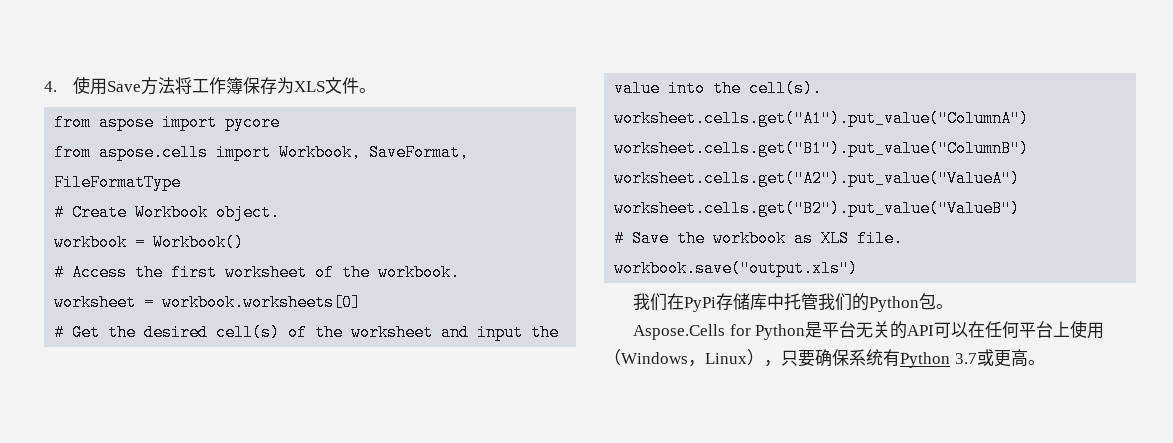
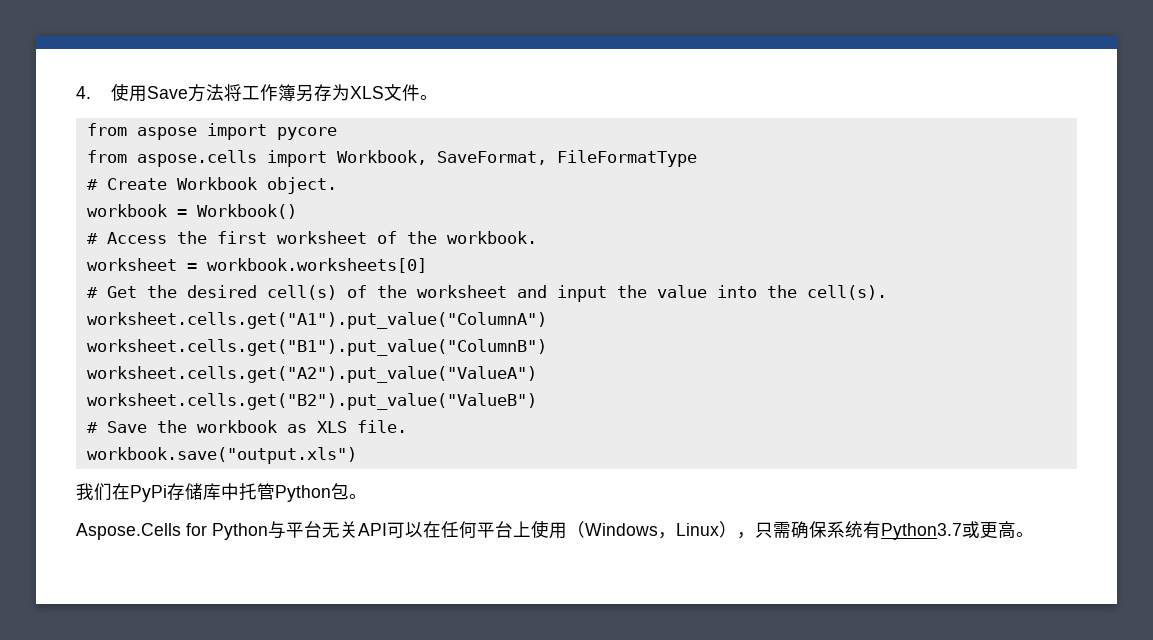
[243,77,261,94] 保 -> [295,85,314,102] 另
[818,293,870,311] 我们的 -> (275, 491) none
[805,322,823,338] 是 -> [268,521,286,539] 与
[890,321,908,339] 的 -> (358, 529) none
[798,350,815,367] 要 -> [773,521,791,538] 需
[900,352,977,368] Python 3.7 -> [881,523,962,540] Python3.7

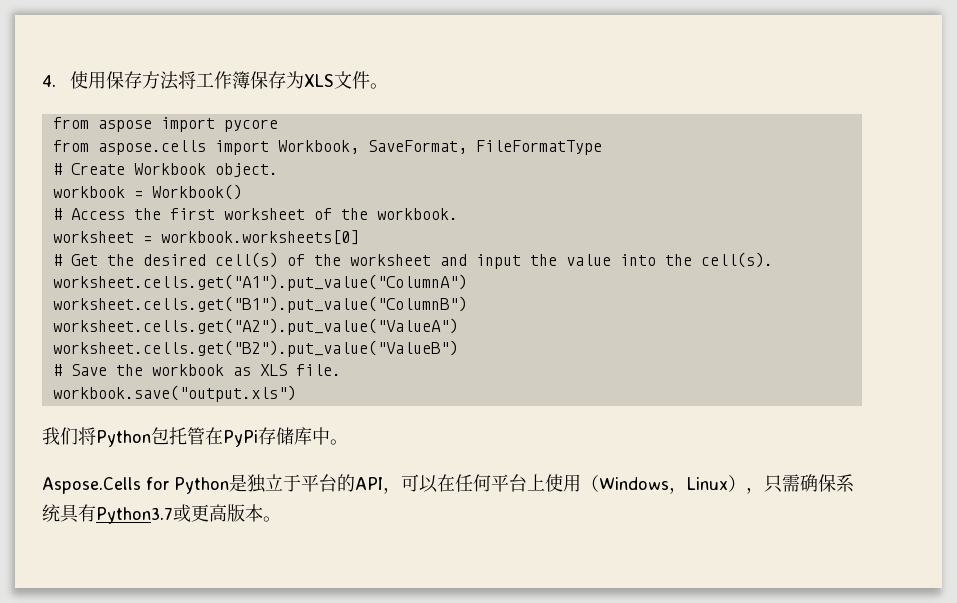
[146,86,188,99] Save -> [105,71,142,89] 保存
[295,85,314,102] 另 -> [249,71,268,89] 保
(112, 492) none -> [78,427,205,447] 将Python包托管
[239,483,349,502] 托管Python包 -> (330, 436) none
[268,521,387,539] 与平台无关API -> [229,474,401,494] 是独立于平台的API，
(863, 529) none -> [60,504,79,523] 具
(1016, 530) none -> [227,504,263,522] 版本

